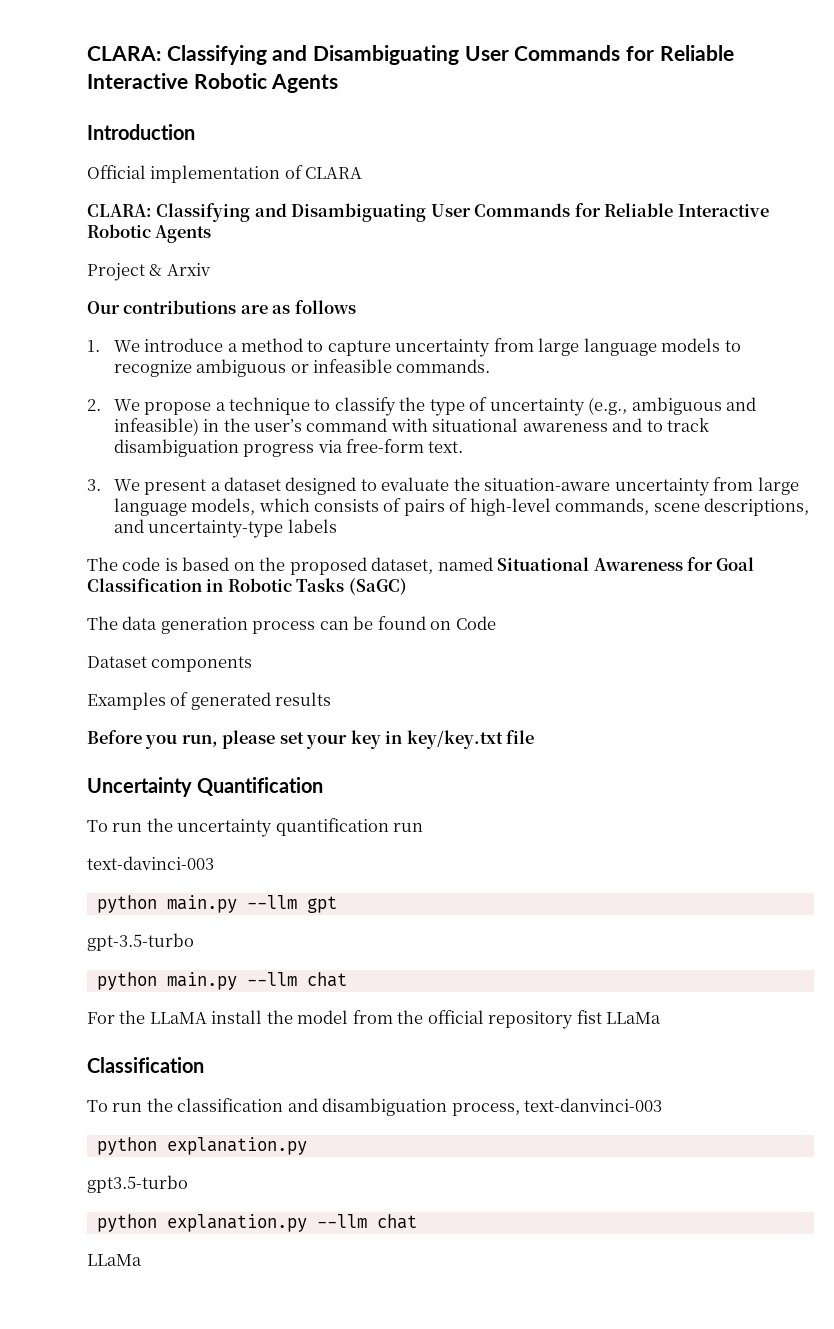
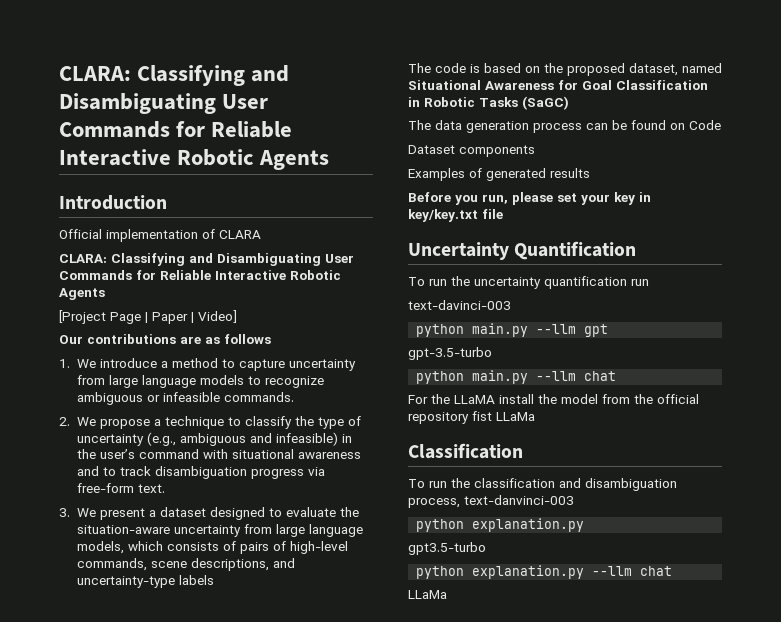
[87,263,210,281] Project & Arxiv -> [59,310,237,324] [Project Page | Paper | Video]

